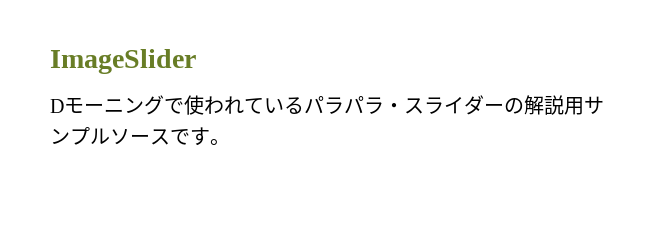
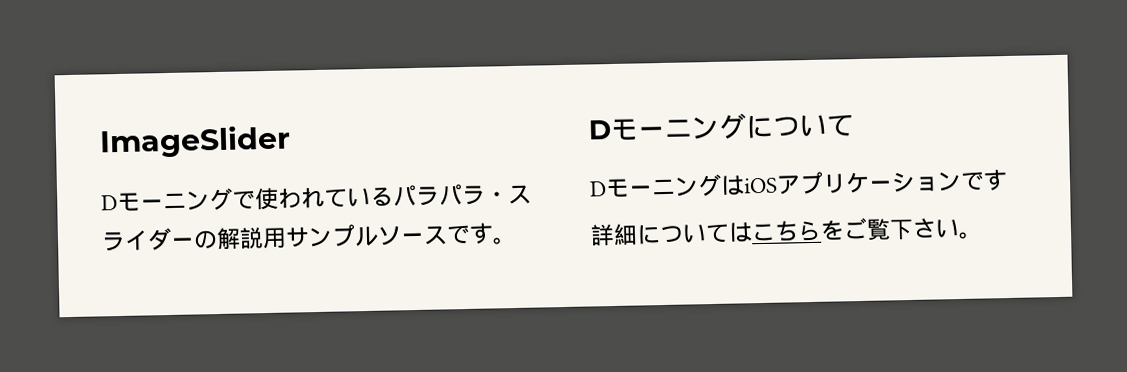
(230, 142) none -> [588,113,855,141] [589,169,1008,198] [590,217,983,247] // Dモーニングについて // DモーニングはiOSアプリケーションです // 詳細についてはこちらをご覧下さい。

